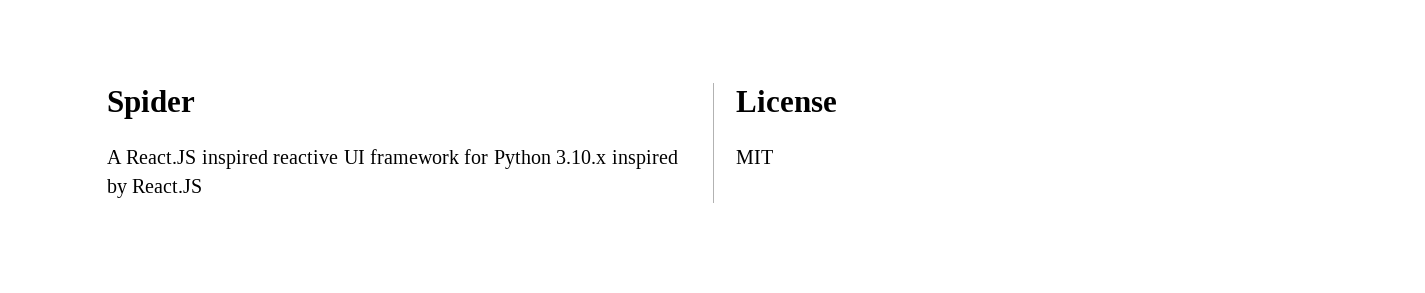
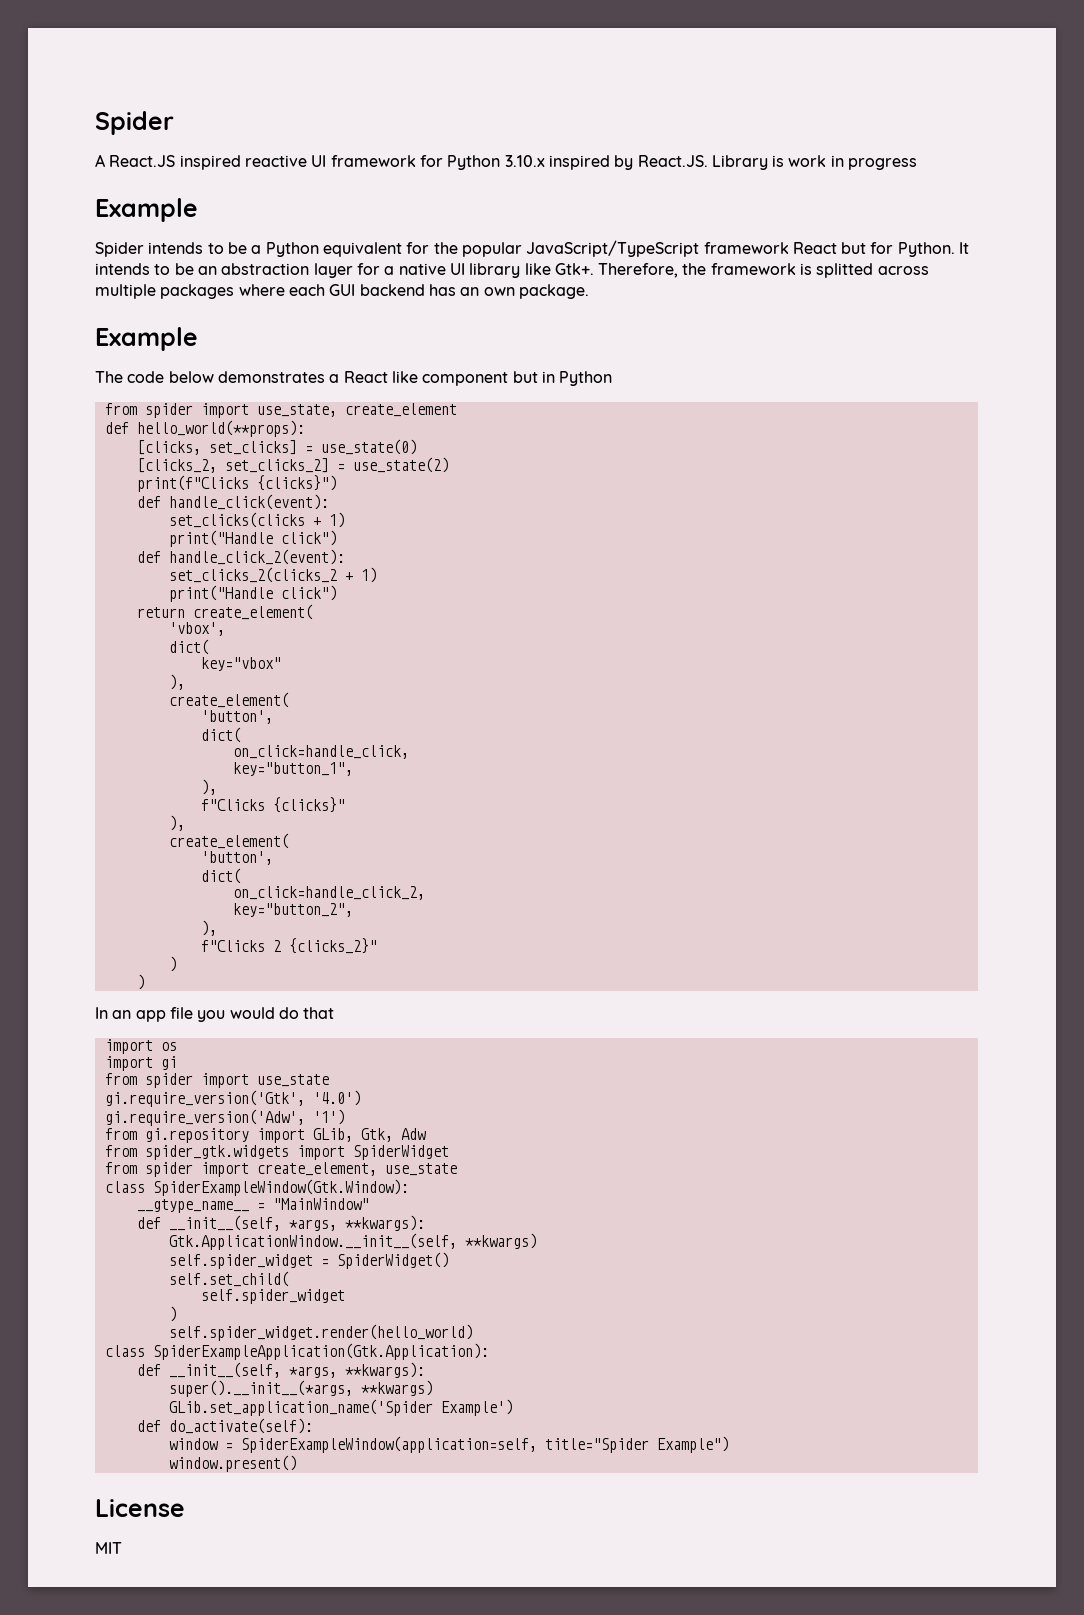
[132,179,203,193] React.JS -> [637,155,918,170] [95,198,198,222] [95,240,970,257] [95,263,929,278] [95,284,589,299] [95,327,198,351] [95,371,613,386] [104,403,457,418] [104,420,305,437] [136,439,417,455] [136,457,449,473] [136,475,337,492] [136,494,329,510] [168,512,345,528] [168,530,337,547] [136,549,345,565] [168,567,377,583] [168,585,337,602] [136,604,313,620] [168,622,225,636] [168,639,209,655] [200,657,281,671] [168,674,185,690] [168,692,289,708] [200,710,273,724] [200,727,241,743] [232,745,409,759] [232,762,353,776] [200,779,217,795] [200,797,345,813] [168,815,185,831] [168,833,289,849] [200,851,273,865] [200,868,241,884] [232,886,425,900] [232,903,353,917] [200,920,217,936] [200,938,377,954] [168,956,177,972] [136,974,145,990] [95,1007,335,1022] [104,1039,177,1054] [104,1056,177,1071] [104,1073,329,1088] [104,1090,361,1107] [104,1109,345,1126] [104,1128,426,1143] [104,1145,449,1160] [104,1162,457,1177] [104,1179,409,1196] [136,1198,369,1213] [136,1215,425,1231] [168,1233,537,1250] [168,1252,449,1269] [168,1271,289,1287] [200,1289,345,1304] [168,1306,177,1322] [168,1324,473,1341] [104,1343,489,1360] [136,1362,425,1378] [168,1380,433,1397] [168,1399,513,1416] [136,1418,313,1434] [168,1436,729,1453] [168,1455,297,1472] React.JS. Library is work in progress // Example // Spider intends to be a Python equivalent for the popular JavaScript/TypeScript framework React but for Python. It intends to be an abstraction layer for a native UI library like Gtk+. Therefore, the framework is splitted across multiple packages where each GUI backend has an own package. // Example // The code below demonstrates a React like component but in Python // from spider import use_state, create_element // def hello_world(**props): // [clicks, set_clicks] = use_state(0) // [clicks_2, set_clicks_2] = use_state(2) // print(f"Clicks {clicks}") // def handle_click(event): // set_clicks(clicks + 1) // print("Handle click") // def handle_click_2(event): // set_clicks_2(clicks_2 + 1) // print("Handle click") // return create_element( // 'vbox', // dict( // key="vbox" // ), // create_element( // 'button', // dict( // on_click=handle_click, // key="button_1", // ), // f"Clicks {clicks}" // ), // create_element( // 'button', // dict( // on_click=handle_click_2, // key="button_2", // ), // f"Clicks 2 {clicks_2}" // ) // ) // In an app file you would do that // import os // import gi // from spider import use_state // gi.require_version('Gtk', '4.0') // gi.require_version('Adw', '1') // from gi.repository import GLib, Gtk, Adw // from spider_gtk.widgets import SpiderWidget // from spider import create_element, use_state // class SpiderExampleWindow(Gtk.Window): // __gtype_name__ = "MainWindow" // def __init__(self, *args, **kwargs): // Gtk.ApplicationWindow.__init__(self, **kwargs) // self.spider_widget = SpiderWidget() // self.set_child( // self.spider_widget // ) // self.spider_widget.render(hello_world) // class SpiderExampleApplication(Gtk.Application): // def __init__(self, *args, **kwargs): // super().__init__(*args, **kwargs) // GLib.set_application_name('Spider Example') // def do_activate(self): // window = SpiderExampleWindow(application=self, title="Spider Example") // window.present()

